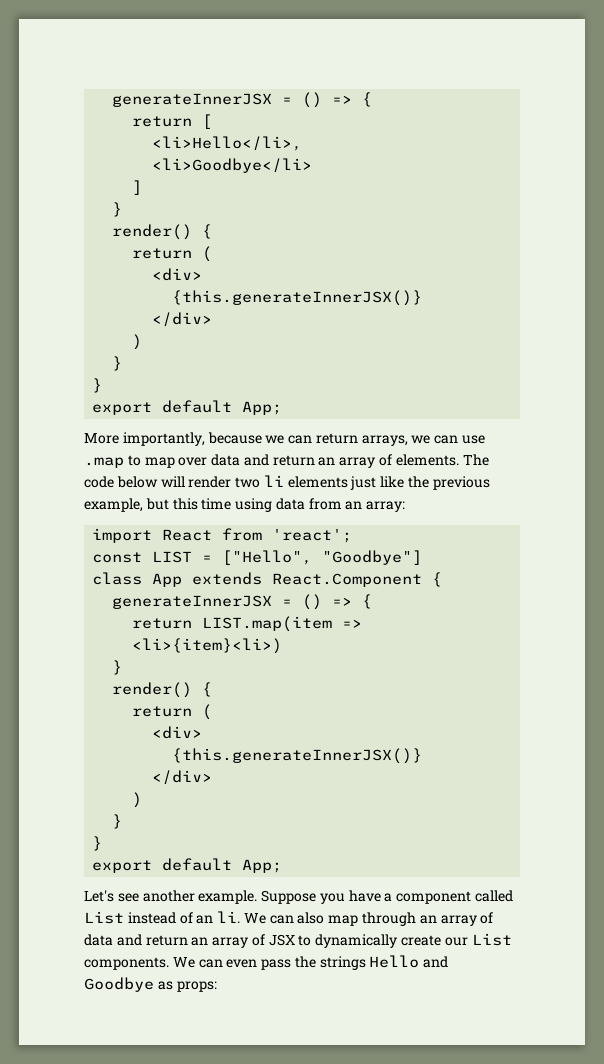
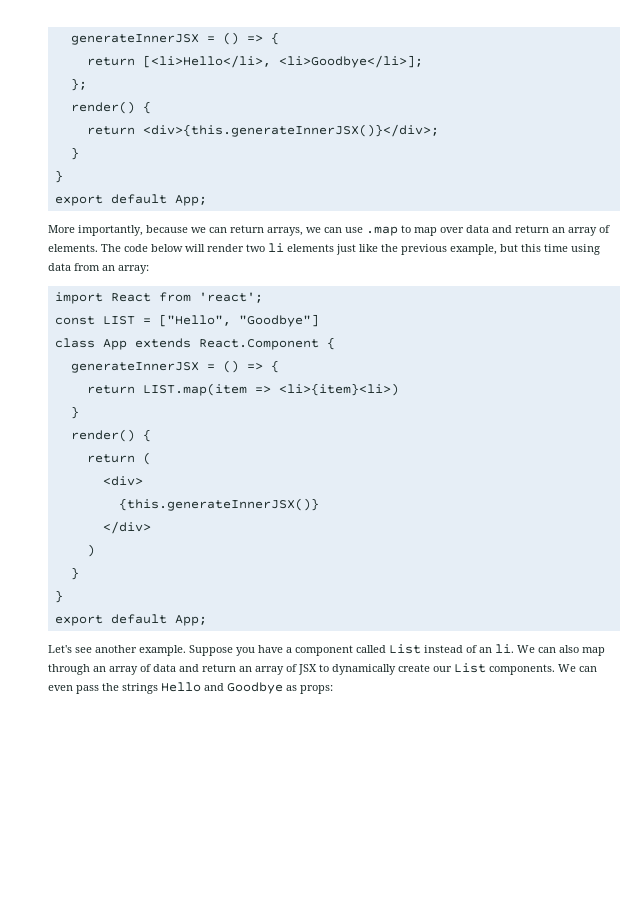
[112,92,373,108] [132,114,213,129] [152,136,303,151] [152,158,313,173] [132,180,143,195] [112,202,123,217] [112,224,213,240] [132,246,213,262] [152,268,203,281] [172,290,423,306] [152,312,213,327] [132,334,143,350] generateInnerJSX = () => { // return [ // <li>Hello</li>, // <li>Goodbye</li> // ] // } // render() { // return ( // <div> // {this.generateInnerJSX()} // </div> // ) -> [70,32,279,45] [86,55,423,68] [70,78,87,91] [70,101,151,114] [86,124,439,137] generateInnerJSX = () => { // return [<li>Hello</li>, <li>Goodbye</li>]; // }; // render() { // return <div>{this.generateInnerJSX()}</div>;

